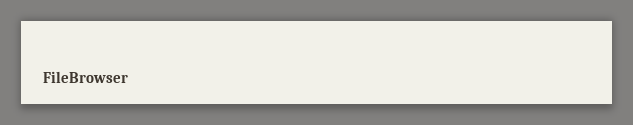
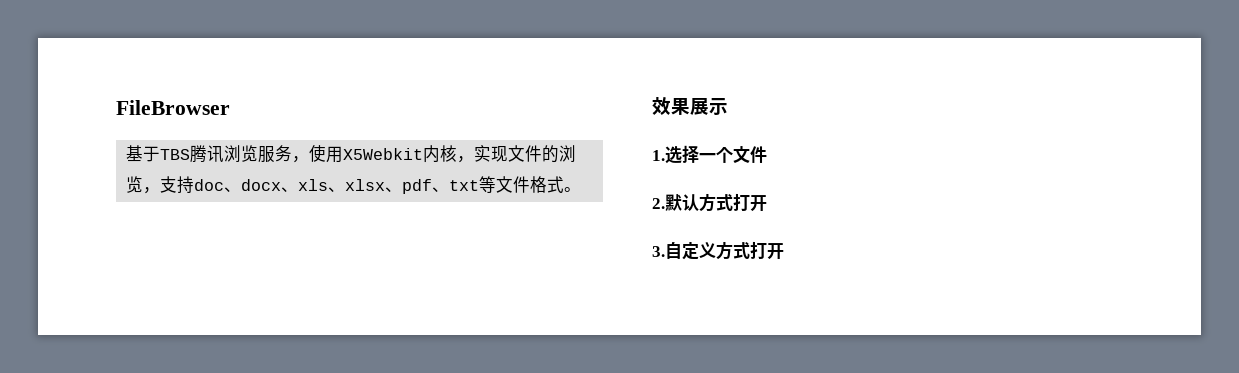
(128, 77) none -> [126,145,577,163] [126,176,582,194] [652,96,728,115] [652,145,767,164] [652,193,767,212] [652,241,784,260] // 基于TBS腾讯浏览服务，使用X5Webkit内核，实现文件的浏览，支持doc、docx、xls、xlsx、pdf、txt等文件格式。 // 效果展示 // 1.选择一个文件 // 2.默认方式打开 // 3.自定义方式打开

